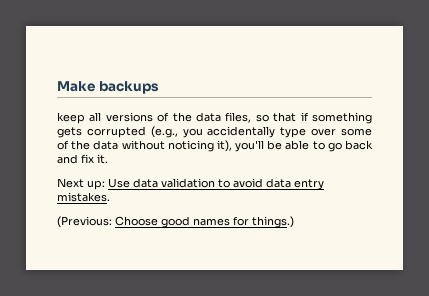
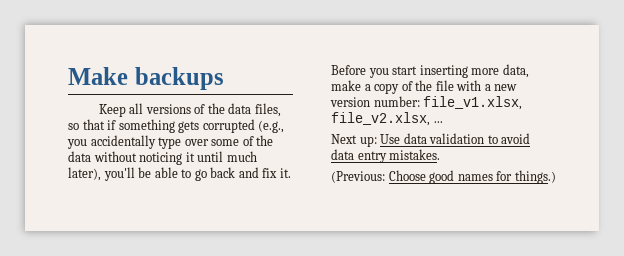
[57,112,85,124] keep -> [98,104,126,117] Keep
[216,140,232,152] it), -> [185,151,257,162] [68,167,101,181] it until much later),
(108, 159) none -> [331,64,529,78] [331,80,518,94] [330,96,523,110] [331,112,443,126] Before you start inserting more data, make a copy of the file with a new version number: file_v1.xlsx, file_v2.xlsx, ...

